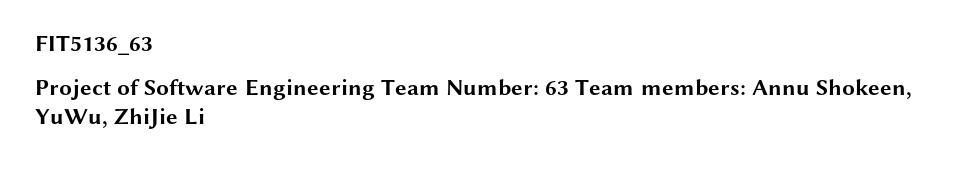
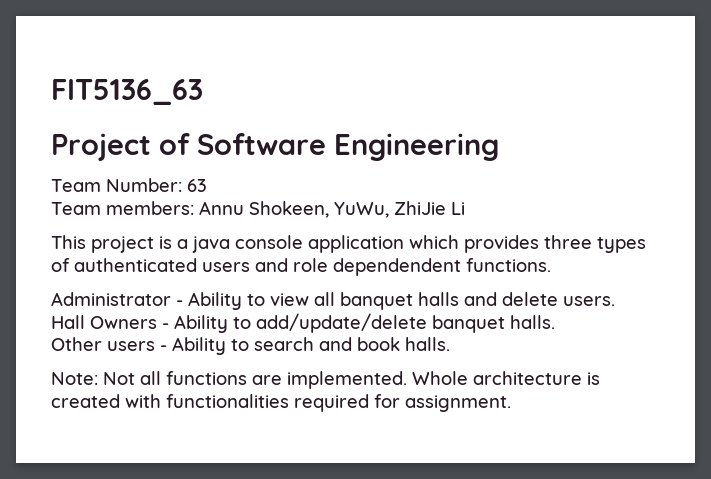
(375, 89) none -> (499, 147) //
(570, 88) none -> (207, 185) //
(206, 116) none -> [51,235,646,253] [51,258,551,276] [51,292,615,310] [51,313,555,333] [51,337,450,355] [51,371,600,389] [51,394,511,412] // This project is a java console application which provides three types of authenticated users and role dependendent functions. // Administrator - Ability to view all banquet halls and delete users. // Hall Owners - Ability to add/update/delete banquet halls. // Other users - Ability to search and book halls. // Note: Not all functions are implemented. Whole architecture is created with functionalities required for assignment.

